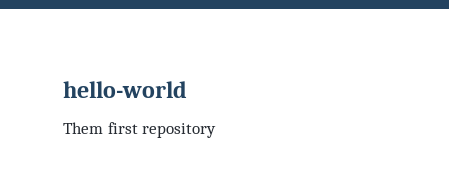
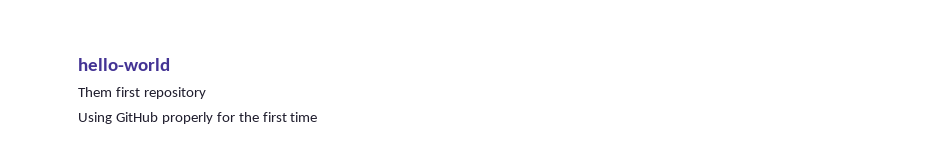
(217, 130) none -> [78,112,318,124] // Using GitHub properly for the first time

